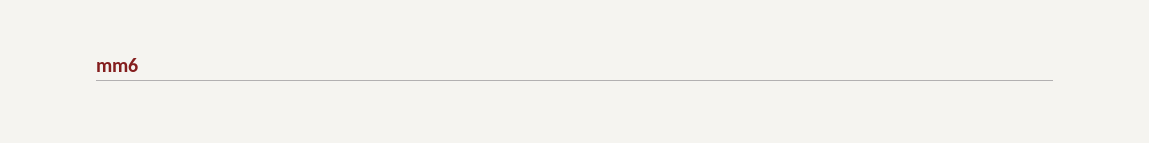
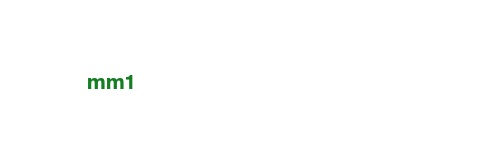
[96,58,138,72] mm6 -> [87,75,134,89] mm1

